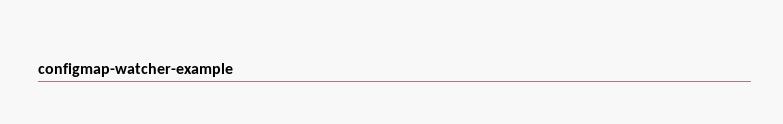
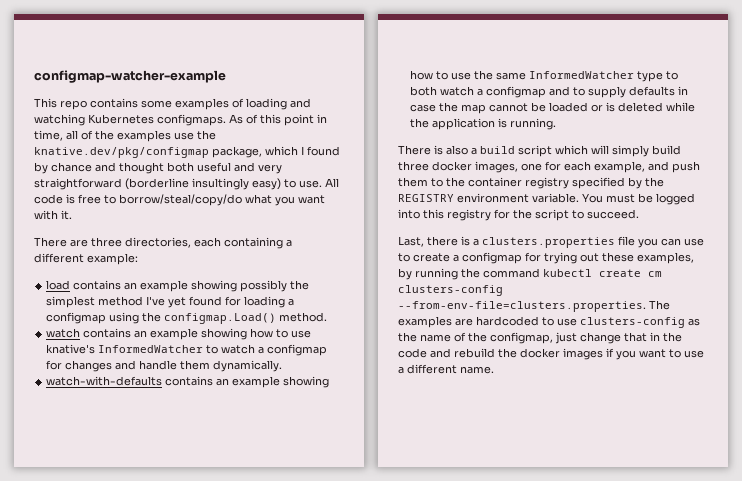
(233, 70) none -> [34,98,311,110] [34,114,327,126] [34,130,216,142] [34,146,340,158] [34,162,282,174] [34,178,339,190] [34,194,325,206] [34,210,72,220] [34,237,292,249] [34,253,138,265] [46,280,310,292] [46,296,295,308] [46,312,328,324] [46,328,312,340] [46,344,328,356] [46,360,283,372] [46,376,330,388] [410,70,679,82] [410,86,689,98] [410,102,696,114] [410,118,557,130] [398,145,681,157] [398,161,700,173] [398,177,664,189] [398,193,695,205] [398,209,639,221] [398,236,704,248] [398,252,694,264] [398,268,662,280] [398,285,503,296] [398,300,670,312] [398,316,700,328] [398,332,682,344] [398,348,704,360] [398,364,494,374] // This repo contains some examples of loading and watching Kubernetes configmaps. As of this point in time, all of the examples use the knative.dev/pkg/configmap package, which I found by chance and thought both useful and very straightforward (borderline insultingly easy) to use. All code is free to borrow/steal/copy/do what you want with it. // There are three directories, each containing a different example: // load contains an example showing possibly the simplest method I've yet found for loading a configmap using the configmap.Load() method. // watch contains an example showing how to use knative's InformedWatcher to watch a configmap for changes and handle them dynamically. // watch-with-defaults contains an example showing how to use the same InformedWatcher type to both watch a configmap and to supply defaults in case the map cannot be loaded or is deleted while the application is running. // There is also a build script which will simply build three docker images, one for each example, and push them to the container registry specified by the REGISTRY environment variable. You must be logged into this registry for the script to succeed. // Last, there is a clusters.properties file you can use to create a configmap for trying out these examples, by running the command kubectl create cm clusters-config --from-env-file=clusters.properties. The examples are hardcoded to use clusters-config as the name of the configmap, just change that in the code and rebuild the docker images if you want to use a different name.

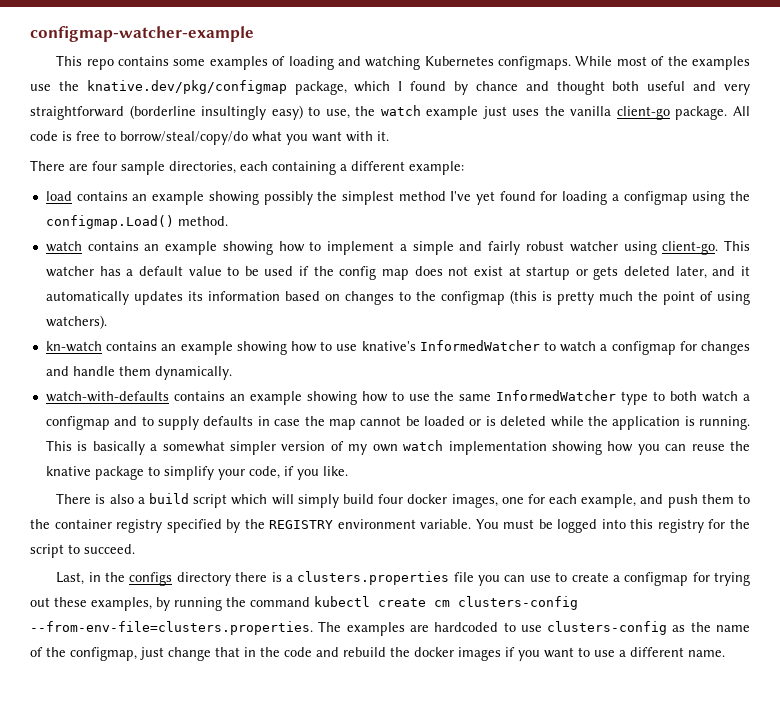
[229,114,327,126] [34,130,78,141] As of this point in time, all -> [575,56,647,66] While most
[299,180,322,188] use. -> [325,105,728,120] use, the watch example just uses the vanilla client-go package.
[91,237,122,247] three -> [92,161,165,175] four sample
(289, 333) none -> [327,240,750,255] [45,266,750,280] [45,290,750,305] [45,315,107,329] [45,341,333,355] implement a simple and fairly robust watcher using client-go. This watcher has a default value to be used if the config map does not exist at startup or gets deleted later, and it automatically updates its information based on changes to the configmap (this is pretty much the point of using watchers). // kn-watch contains an example showing how to
(557, 124) none -> [45,440,750,455] [45,466,348,480] This is basically a somewhat simpler version of my own watch implementation showing how you can reuse the knative package to simplify your code, if you like.
[398,161,429,171] three -> [378,494,404,504] four
(424, 241) none -> [88,572,231,586] in the configs directory

